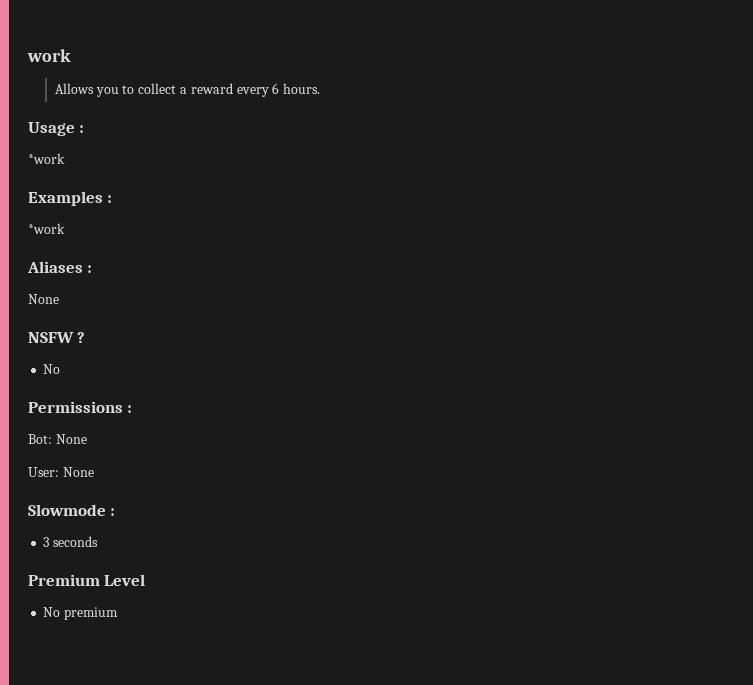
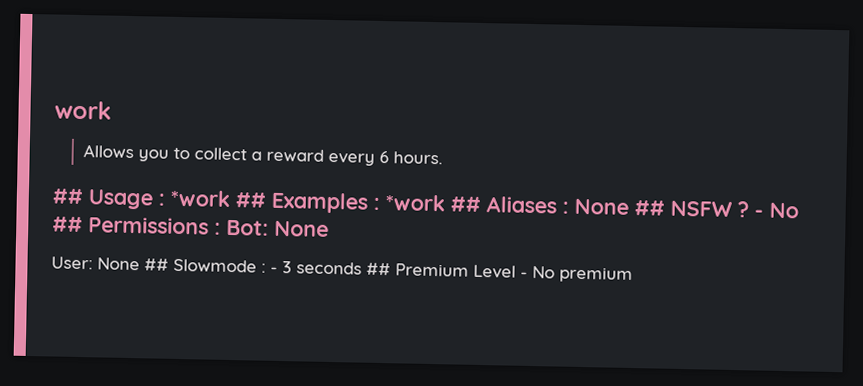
(321, 88) none -> [52,188,84,205] ##
[28,153,65,164] // *work // -> [170,189,266,208] *work ##
[28,223,65,234] // *work // -> [385,194,481,212] *work ##
[28,294,59,304] // None // -> [574,198,665,216] None ##
[43,364,61,374] // No // -> [754,202,799,219] [52,216,83,233] - No ##
(133, 409) // -> (221, 228) none
(94, 472) // -> [144,258,169,271] ##
(116, 512) // -> [270,266,278,273] -
(99, 541) // -> [366,262,391,276] ##
(146, 580) // -> [520,271,528,278] -

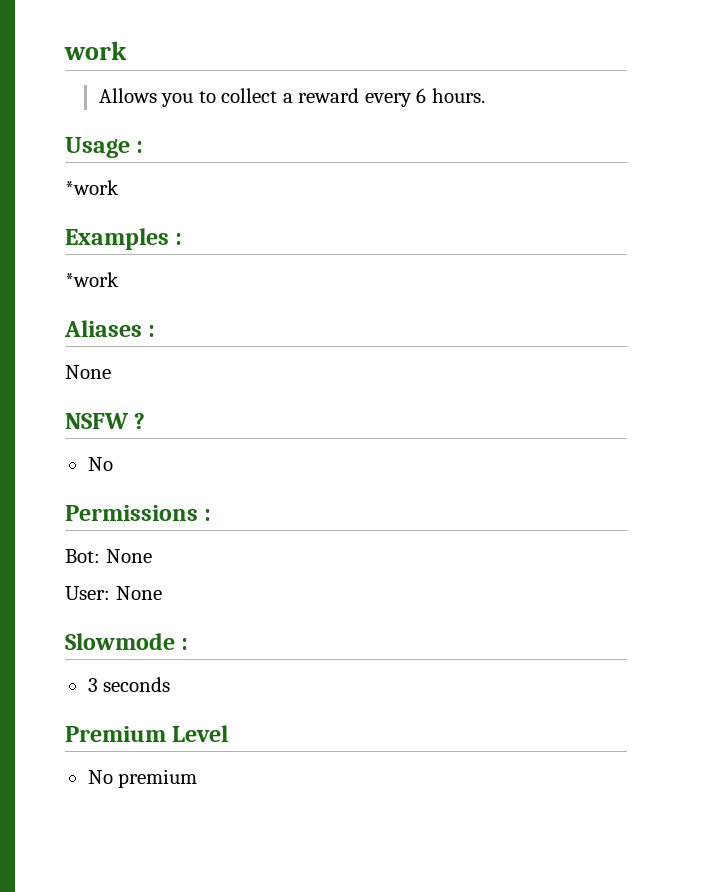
[52,188,84,205] ## -> (485, 95) none
[170,189,266,208] *work ## -> [65,180,119,195] // *work //
[385,194,481,212] *work ## -> [65,272,119,287] // *work //
[574,198,665,216] None ## -> [65,365,111,379] // None //
[754,202,799,219] [52,216,83,233] - No ## -> [87,457,113,471] // No //
(221, 228) none -> (212, 515) //
[144,258,169,271] ## -> (162, 593) //
[270,266,278,273] - -> (189, 644) //
[366,262,391,276] ## -> (171, 684) //
[520,271,528,278] - -> (229, 733) //

